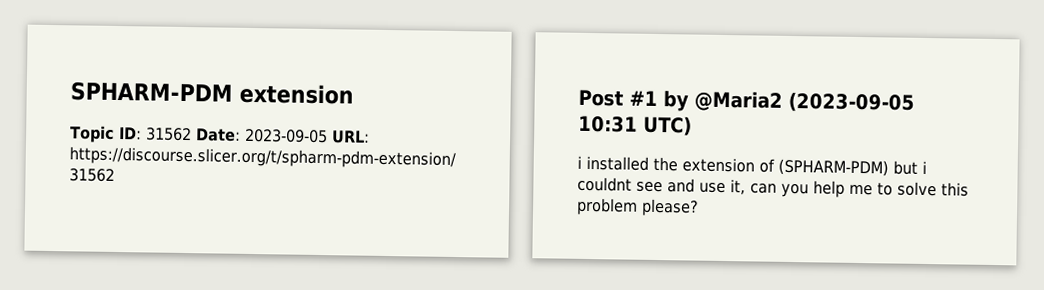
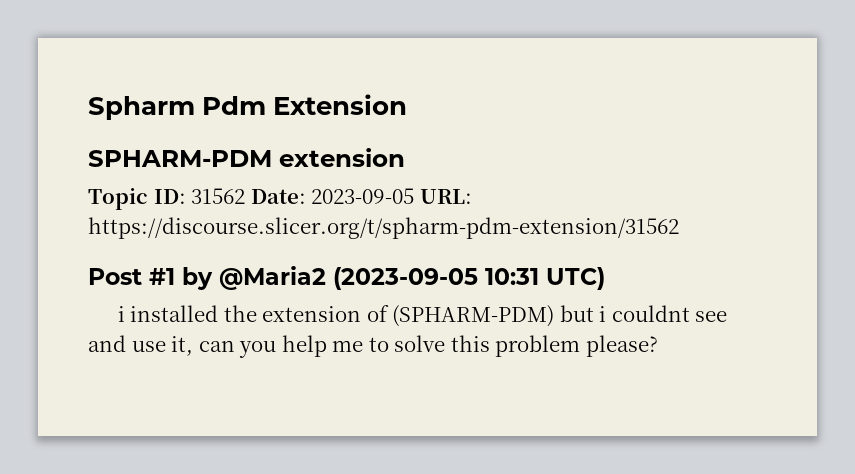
(70, 92) none -> [88,94,408,120] Spharm Pdm Extension //

